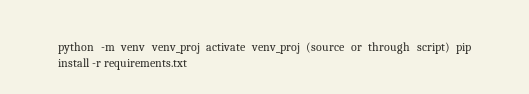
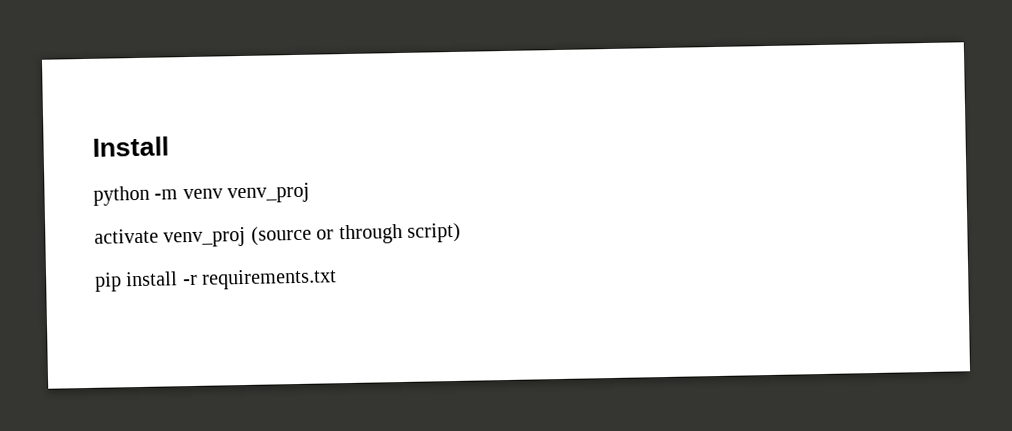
(58, 48) none -> [92,136,169,157] Install //
(200, 48) none -> (311, 193) //
(450, 48) none -> (461, 232) //

